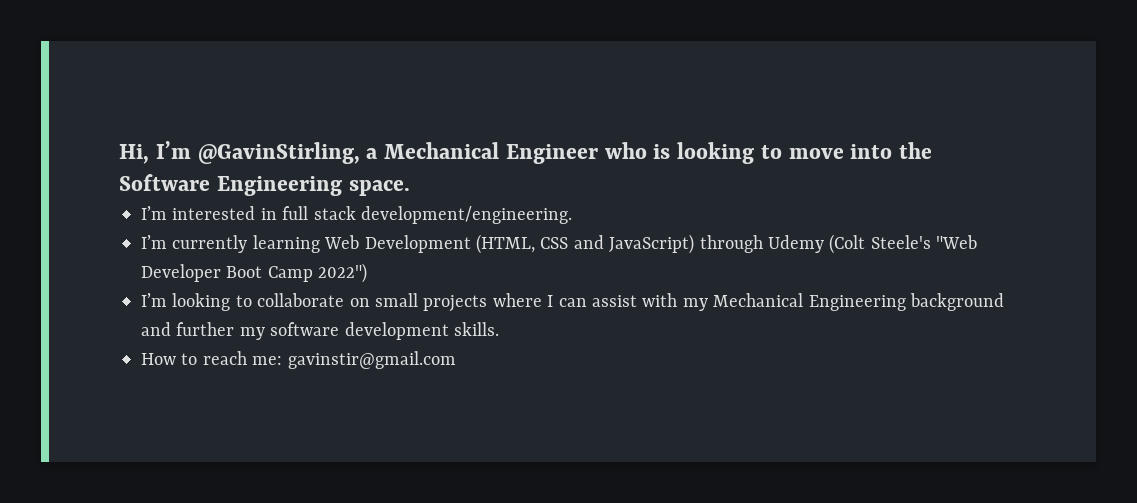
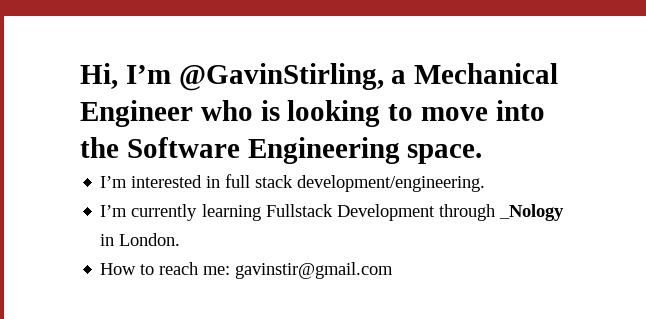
[324,234,978,254] [141,263,368,283] [141,293,1004,312] [141,322,499,340] Web Development (HTML, CSS and JavaScript) through Udemy (Colt Steele's "Web Developer Boot Camp 2022") // I’m looking to collaborate on small projects where I can assist with my Mechanical Engineering background and further my software development skills. -> [265,204,564,221] [100,233,181,246] Fullstack Development through _Nology in London.

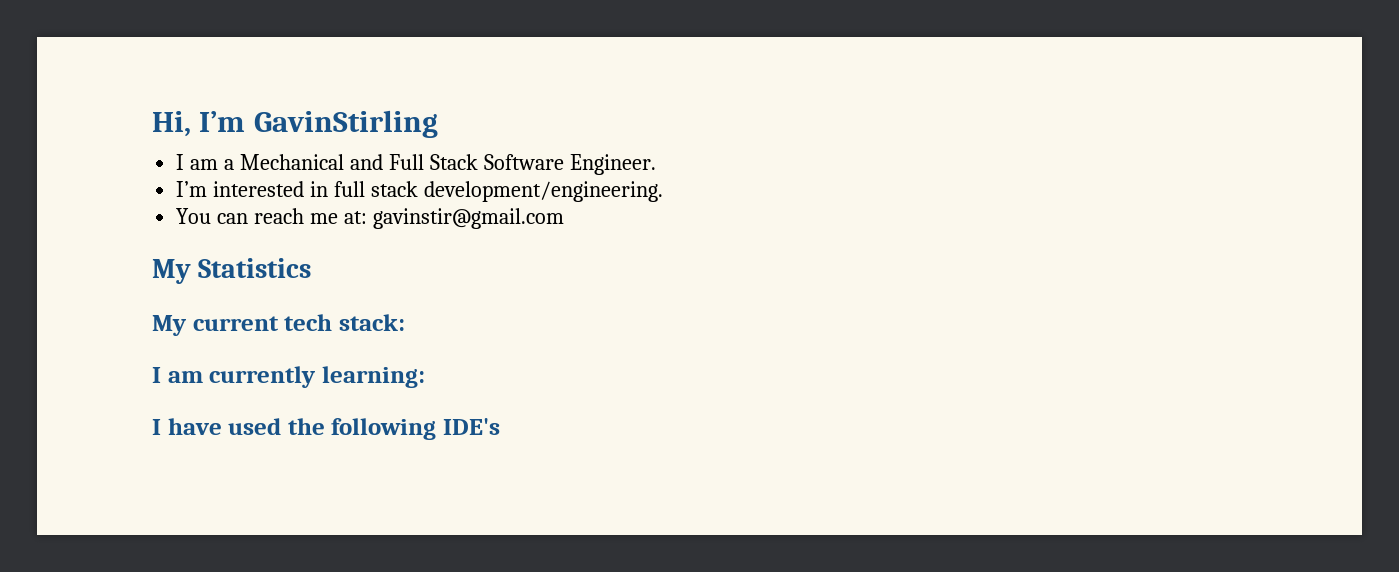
[178,63,559,91] [80,100,545,127] [80,137,483,164] @GavinStirling, a Mechanical Engineer who is looking to move into the Software Engineering space. -> [253,110,438,138] [176,154,656,175] GavinStirling // I am a Mechanical and Full Stack Software Engineer.
[100,204,564,221] [100,233,181,246] [100,262,394,279] I’m currently learning Fullstack Development through _Nology in London. // How to reach me: gavinstir@gmail.com -> [176,208,564,229] [152,258,312,284] [152,314,405,336] [152,366,425,388] [152,418,501,440] You can reach me at: gavinstir@gmail.com // My Statistics // My current tech stack: // I am currently learning: // I have used the following IDE's

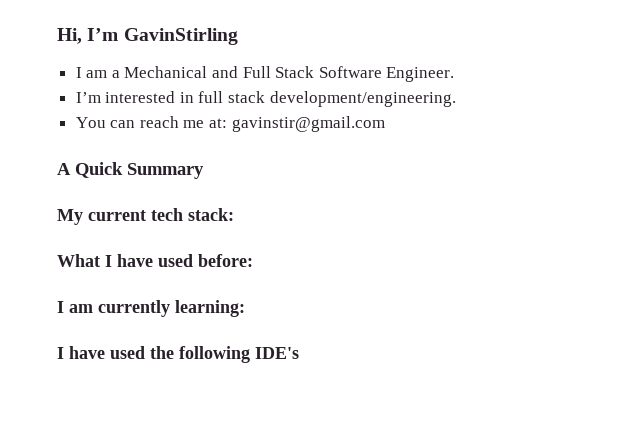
[152,258,312,284] My Statistics -> [57,162,204,179] A Quick Summary
(405, 322) none -> [57,254,253,267] // What I have used before:

